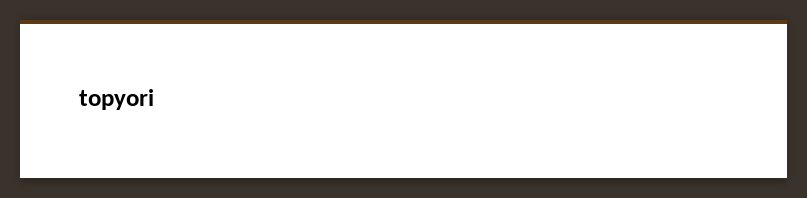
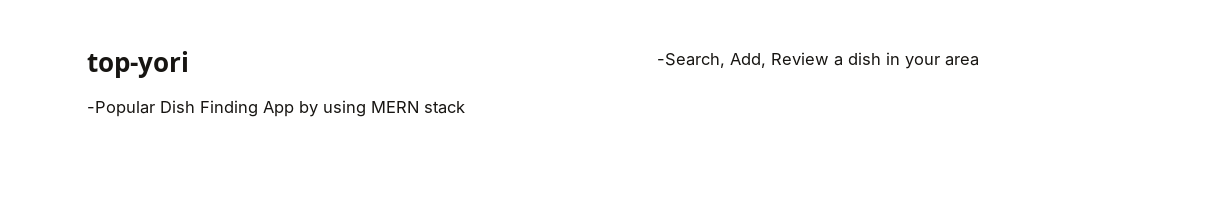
[79,89,154,110] topyori -> [87,51,189,78] [87,100,465,117] [657,52,979,69] top-yori // -Popular Dish Finding App by using MERN stack // -Search, Add, Review a dish in your area

